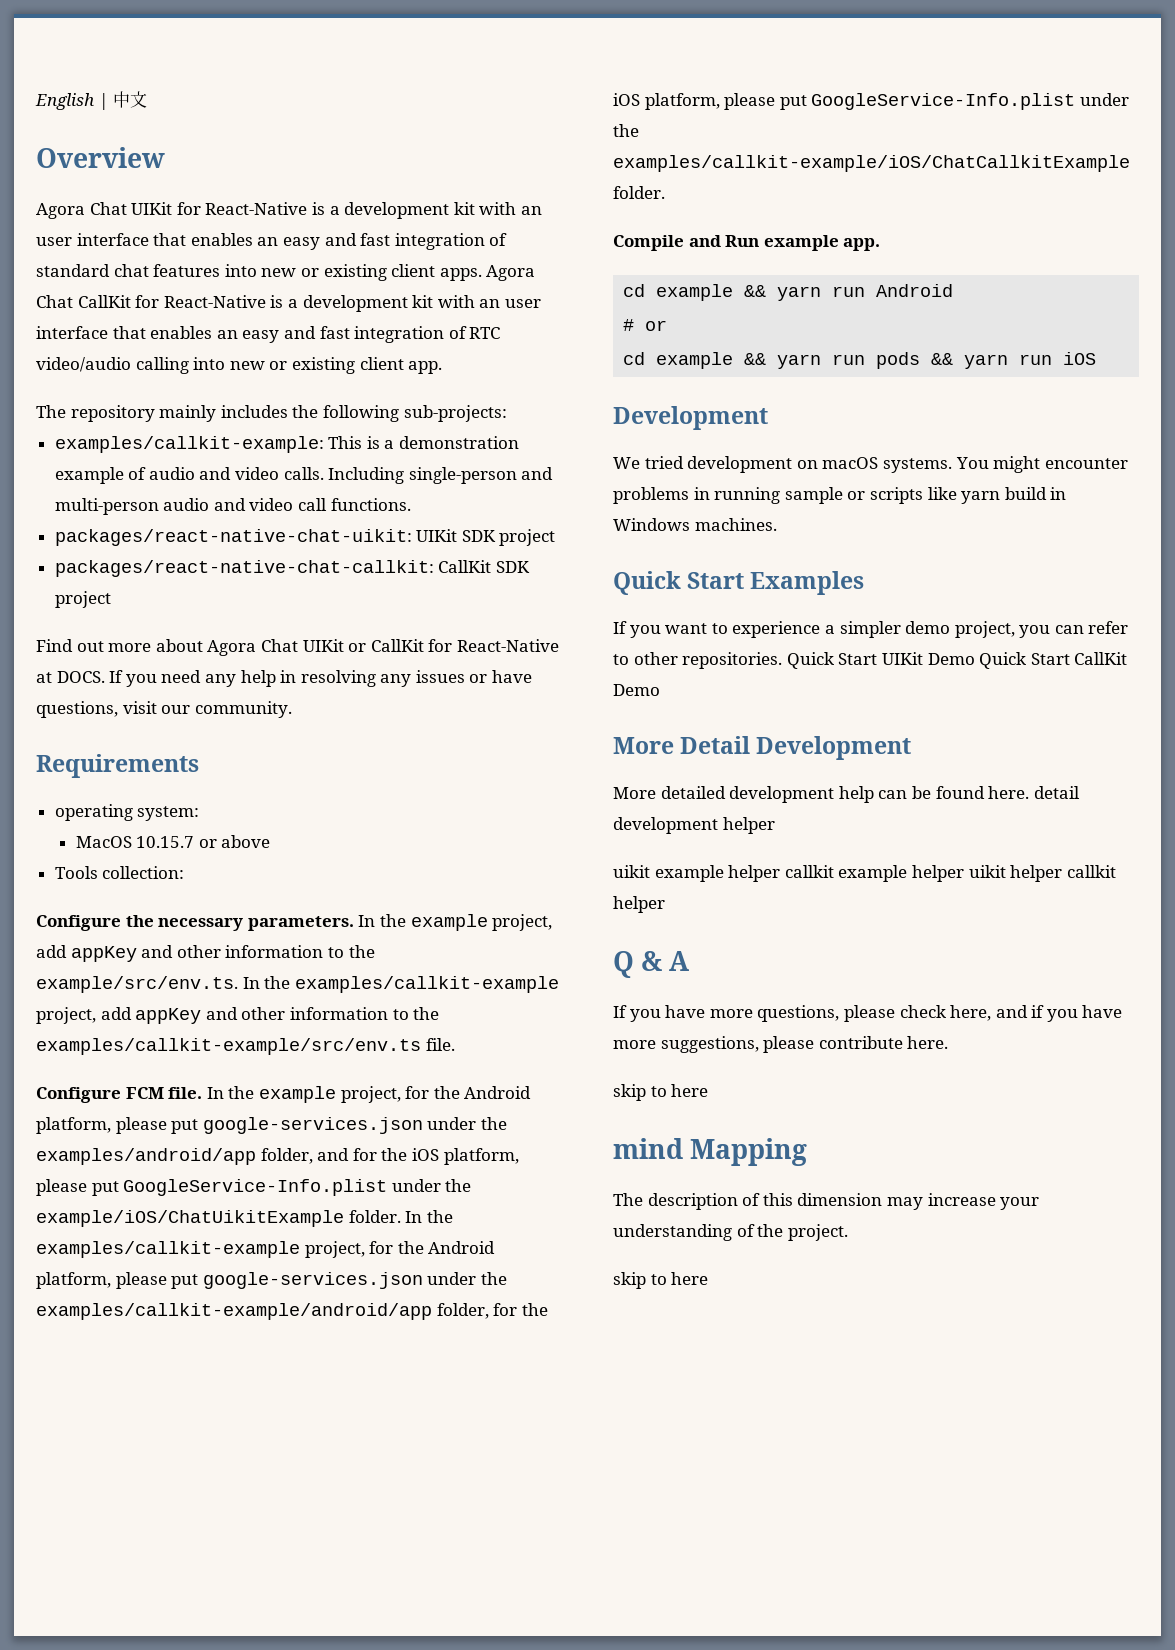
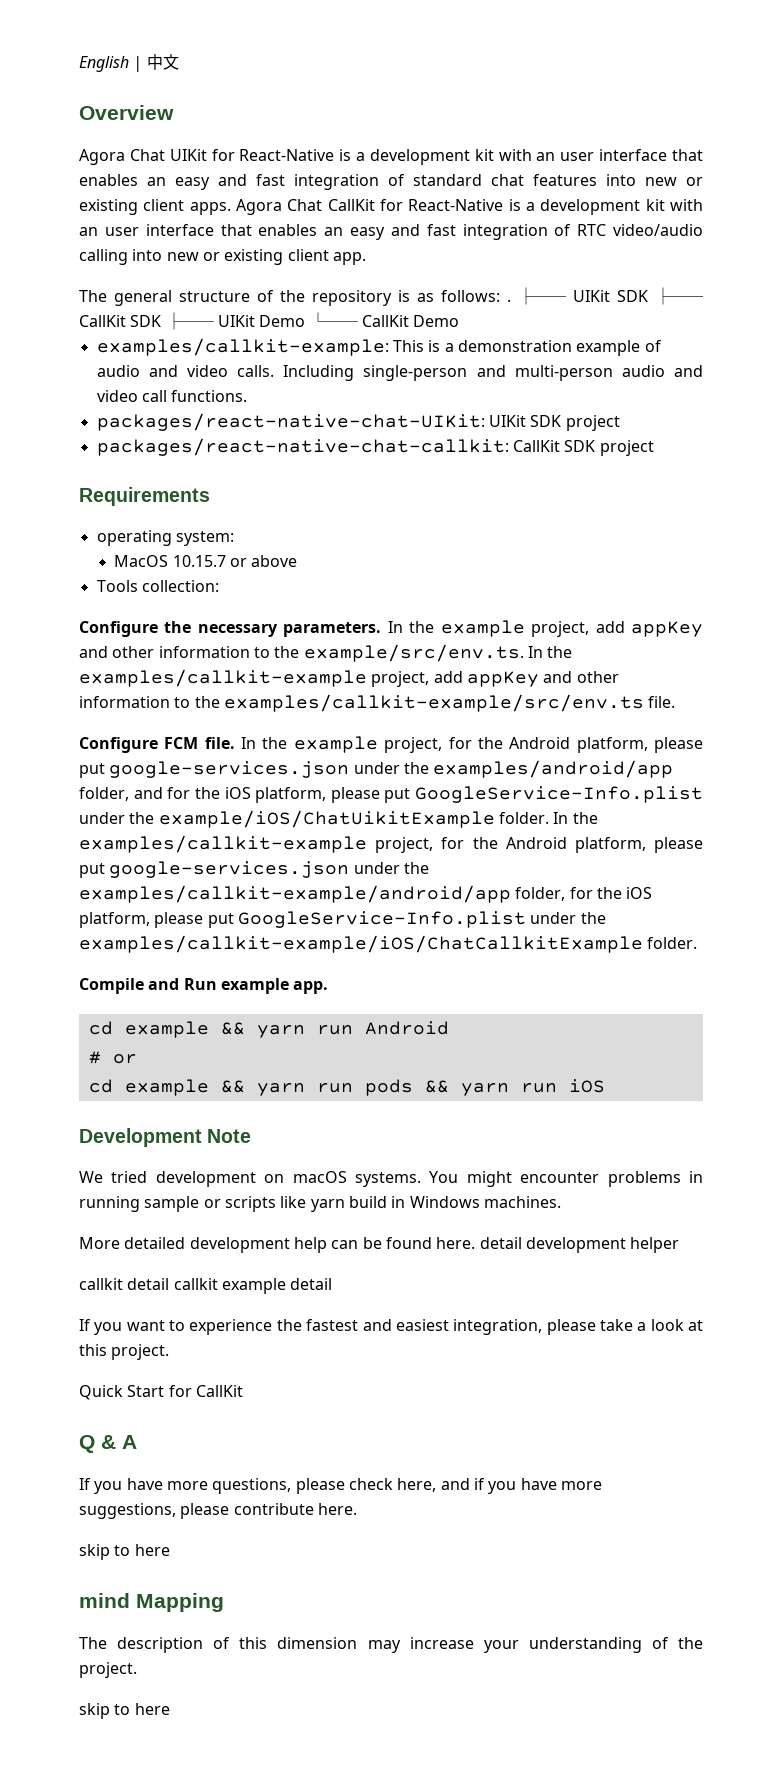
[70,405,507,422] repository mainly includes the following sub-projects: -> [114,287,703,306] [79,312,460,330] general structure of the repository is as follows: . ├── UIKit SDK ├── CallKit SDK ├── UIKit Demo └── CallKit Demo
[54,529,412,546] packages/react-native-chat-uikit: -> [96,413,485,431] packages/react-native-chat-UIKit:
[36,639,559,656] [36,670,533,687] [36,701,292,718] // Find out more about Agora Chat UIKit or CallKit for React-Native at DOCS. If you need any help in resolving any issues or have questions, visit our community. -> (654, 448) none
(768, 418) none -> [207,1129,252,1143] Note
[613,571,865,595] [613,621,1129,638] [613,652,1128,669] [613,684,660,696] [613,736,912,760] // Quick Start Examples // If you want to experience a simpler demo project, you can refer to other repositories. Quick Start UIKit Demo Quick Start CallKit Demo // More Detail Development -> (561, 1202) none
[613,865,1116,882] [613,896,665,913] uikit example helper callkit example helper uikit helper callkit helper -> [79,1278,333,1294] [79,1319,703,1335] [79,1344,170,1360] [79,1385,243,1400] callkit detail callkit example detail // If you want to experience the fastest and easiest integration, please take a look at this project. // Quick Start for CallKit

